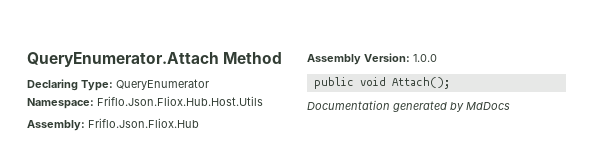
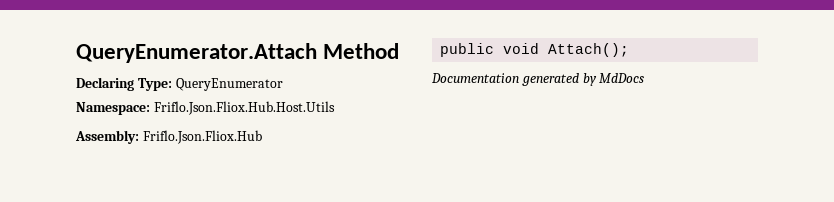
[307,53,437,65] // Assembly Version: 1.0.0 -> (262, 137) none

